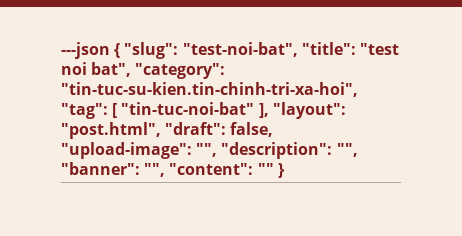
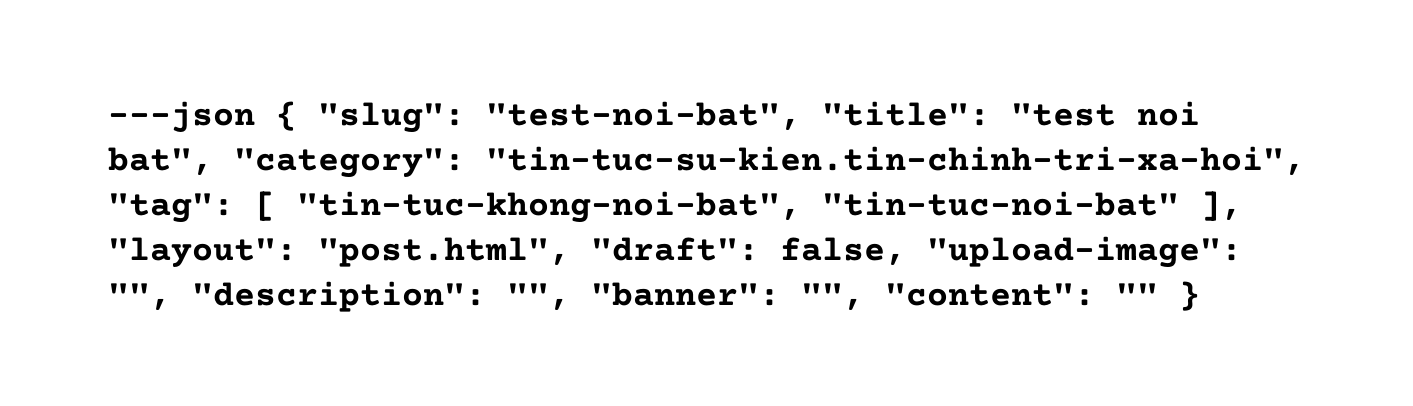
(118, 110) none -> [297,191,801,223] "tin-tuc-khong-noi-bat",

